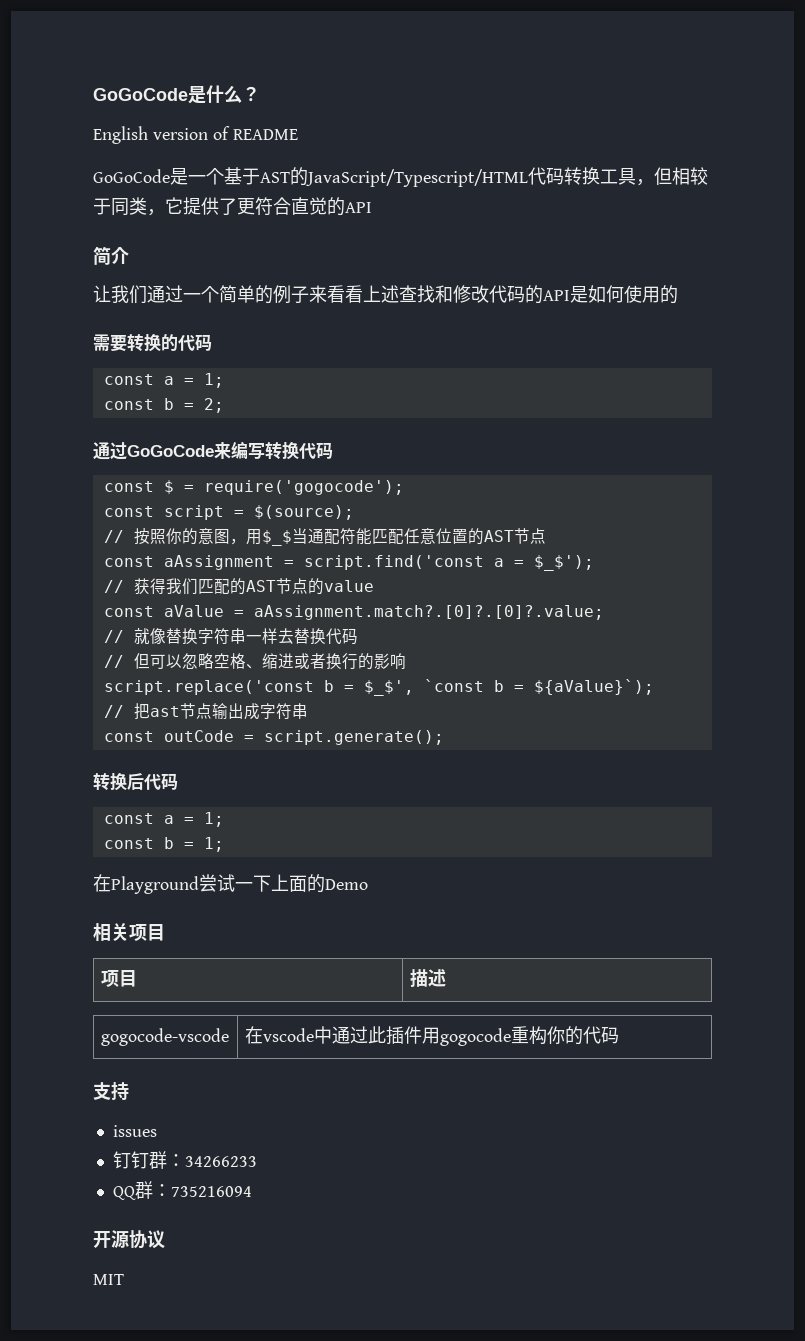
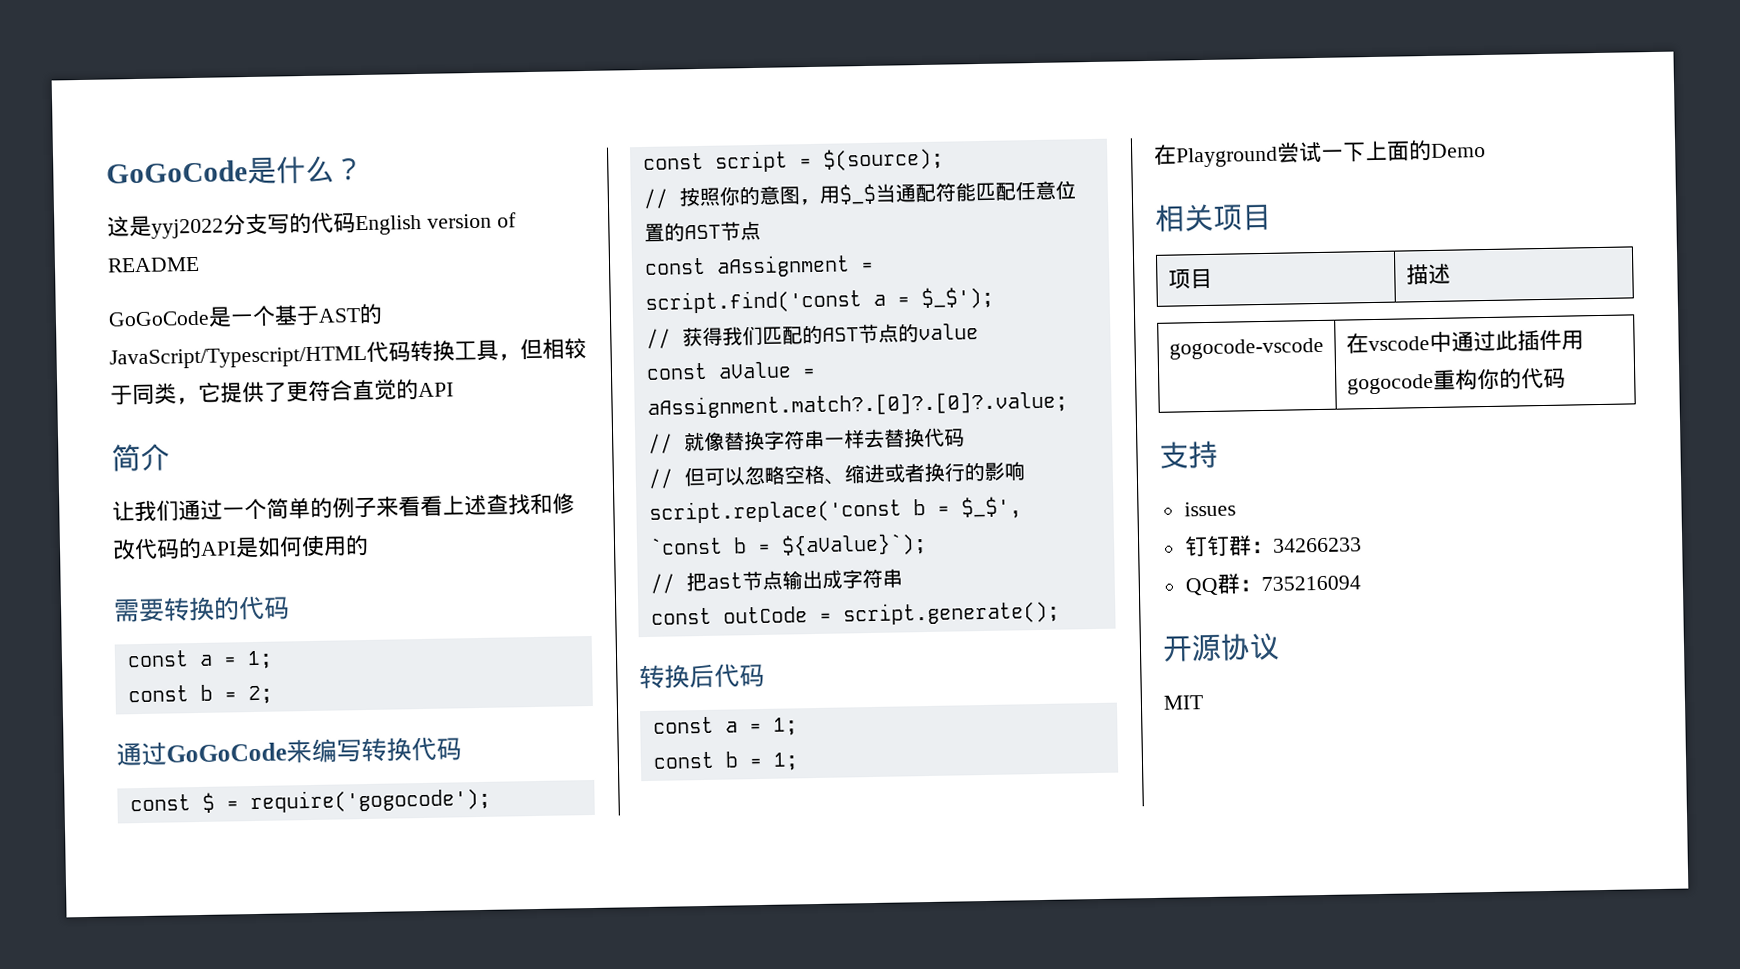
(260, 94) none -> [107,212,356,239] 这是yyj2022分支写的代码

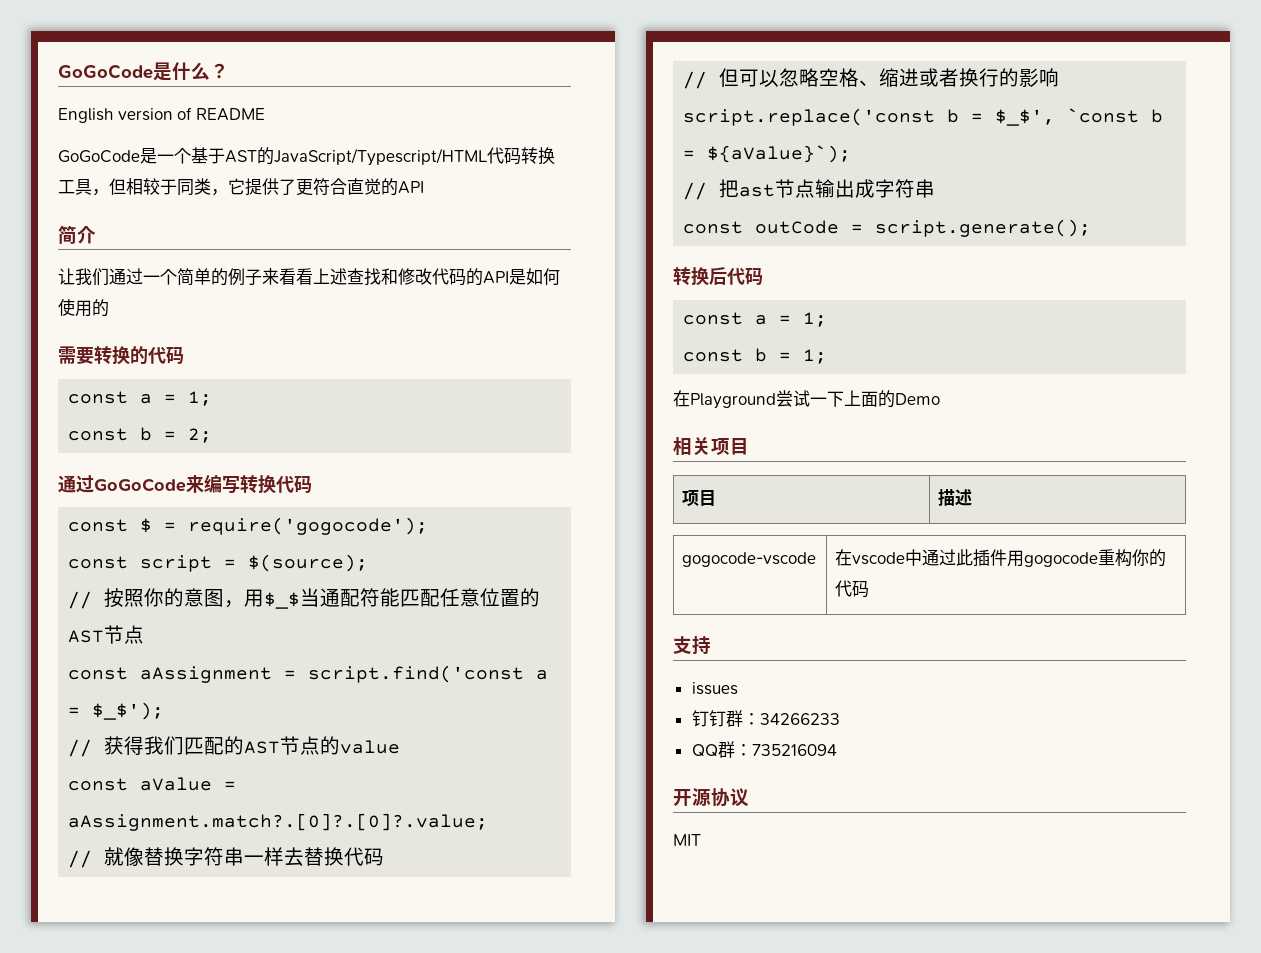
[107,212,356,239] 这是yyj2022分支写的代码 -> (229, 71) none

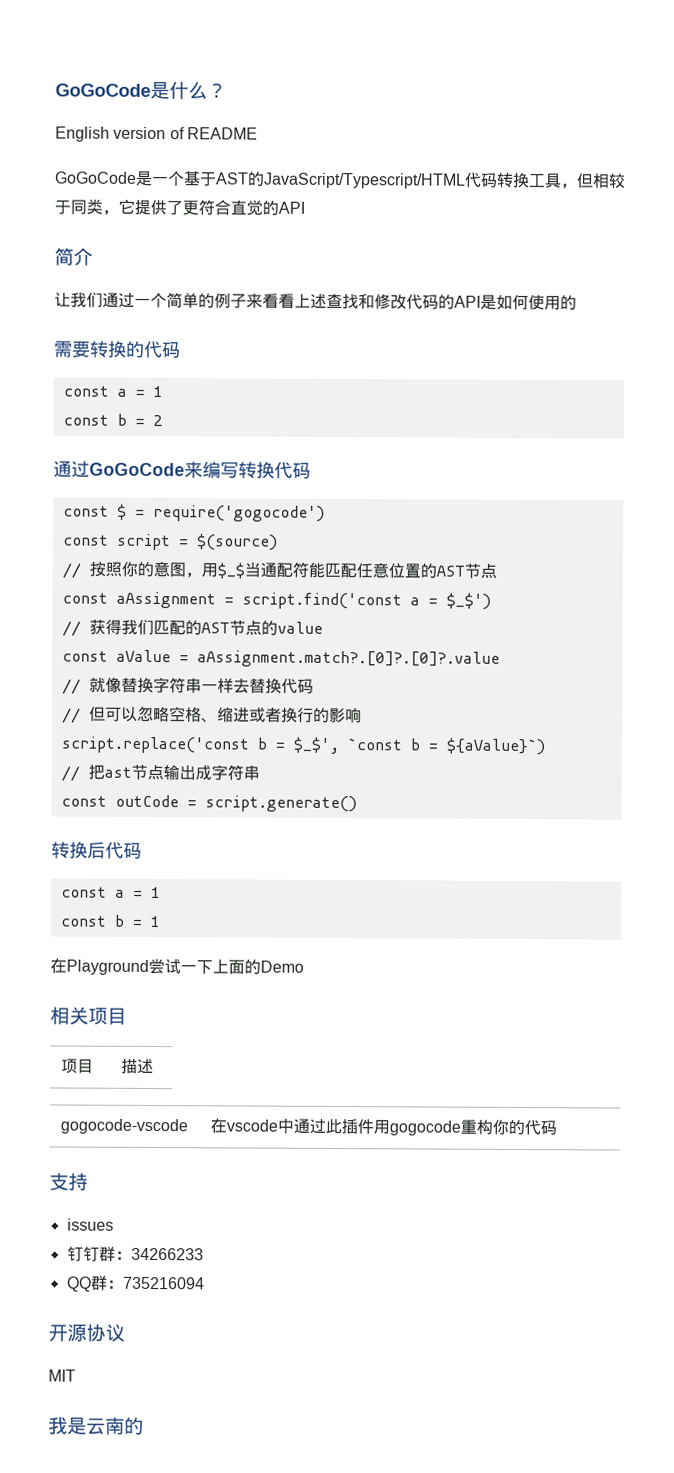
[188,391,213,406] [68,427,213,443] 1; // const b = 2; -> [152,385,163,398] [62,413,163,427] 1 // const b = 2
[188,517,429,535] require('gogocode'); -> [152,504,325,522] require('gogocode')
[248,554,369,572] $(source); -> [196,533,278,551] $(source)
[92,702,165,720] $_$'); -> [445,592,491,610] $_$')
[68,813,489,831] aAssignment.match?.[0]?.[0]?.value; -> [196,650,500,668] aAssignment.match?.[0]?.[0]?.value
[707,145,852,163] ${aValue}`); -> [445,737,545,756] ${aValue}`)
[875,219,1092,237] script.generate(); -> [204,795,357,813] script.generate()
[803,312,828,327] [683,348,828,364] 1; // const b = 1; -> [150,886,161,899] [59,914,161,928] 1 // const b = 1
(701, 840) none -> [48,1416,144,1435] // 我是云南的

